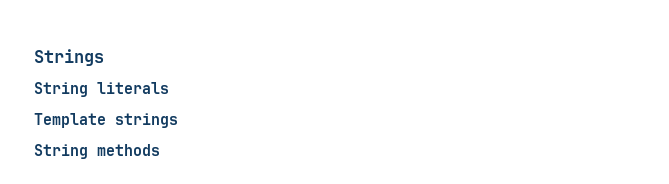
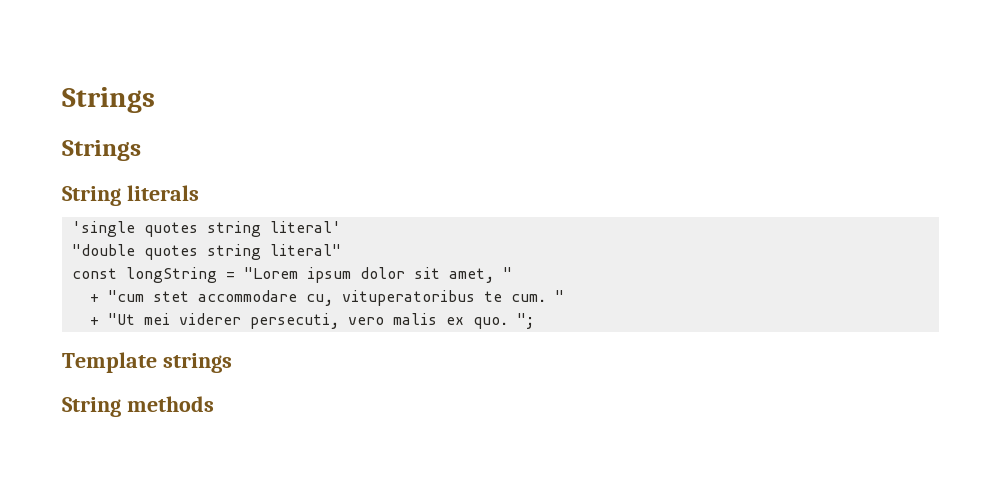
[34,49,104,66] Strings -> [62,87,155,113] [62,140,141,161] Strings // Strings
(169, 88) none -> [71,221,341,237] [71,244,341,260] [71,267,512,283] [89,290,564,306] [89,313,534,329] // 'single quotes string literal' // "double quotes string literal" // const longString = "Lorem ipsum dolor sit amet, " // + "cum stet accommodare cu, vituperatoribus te cum. " // + "Ut mei viderer persecuti, vero malis ex quo. ";

